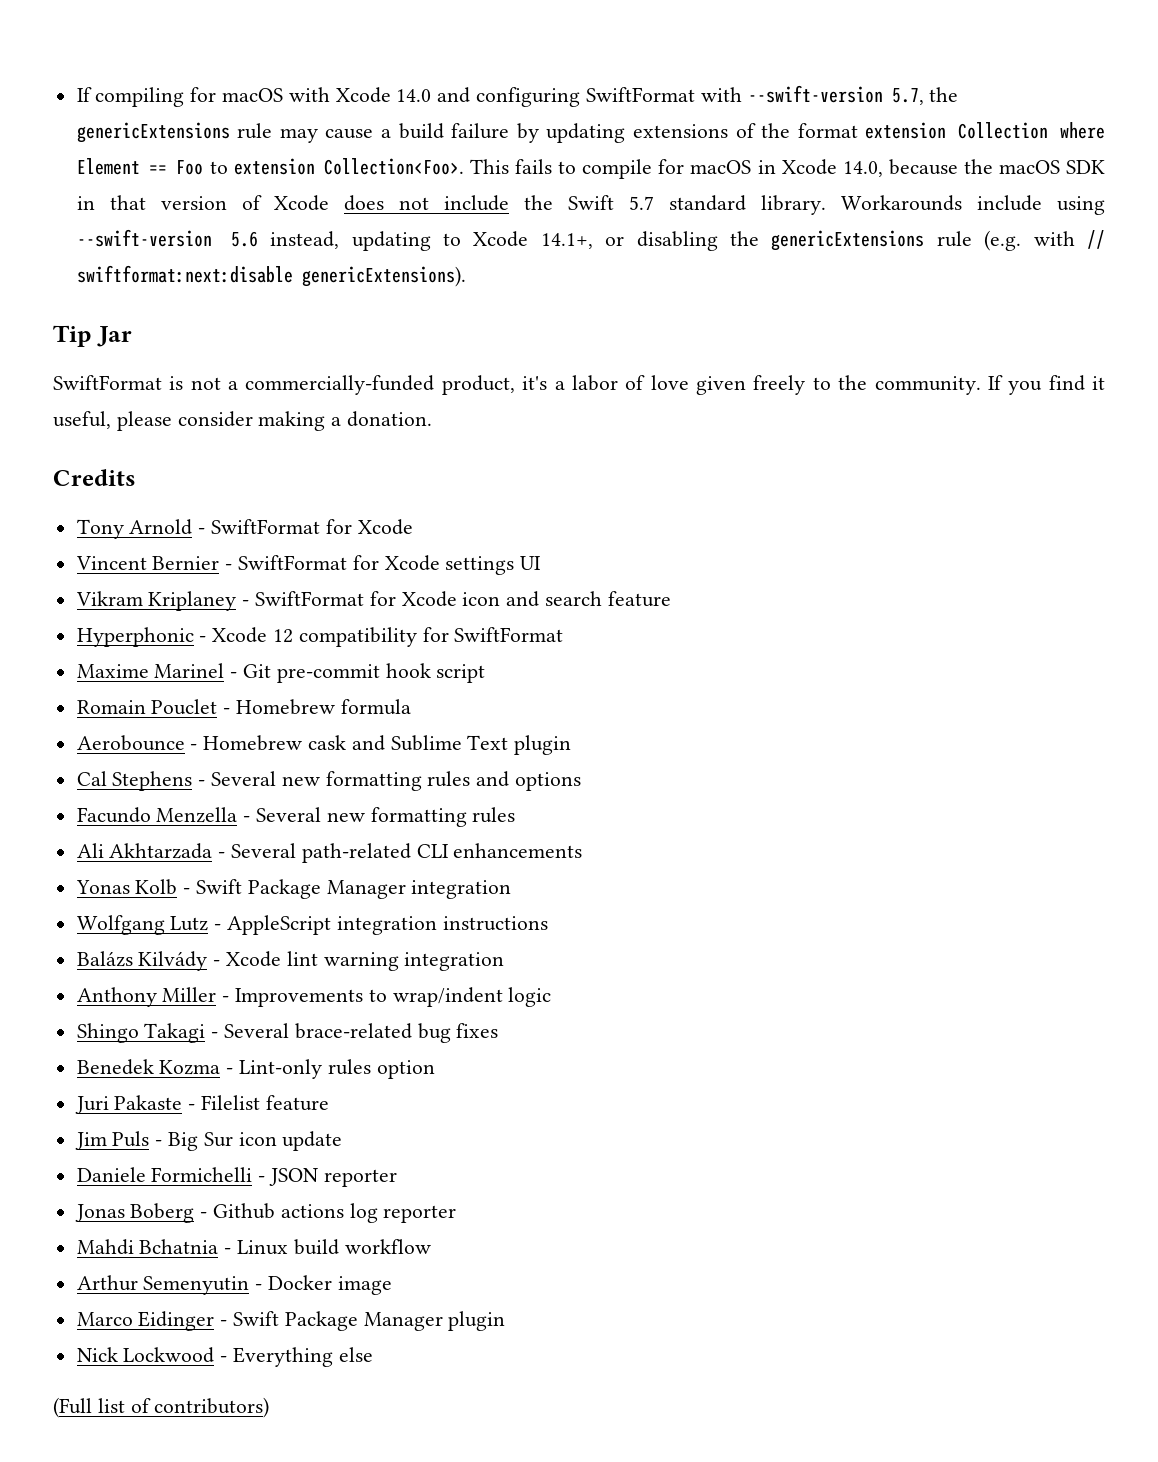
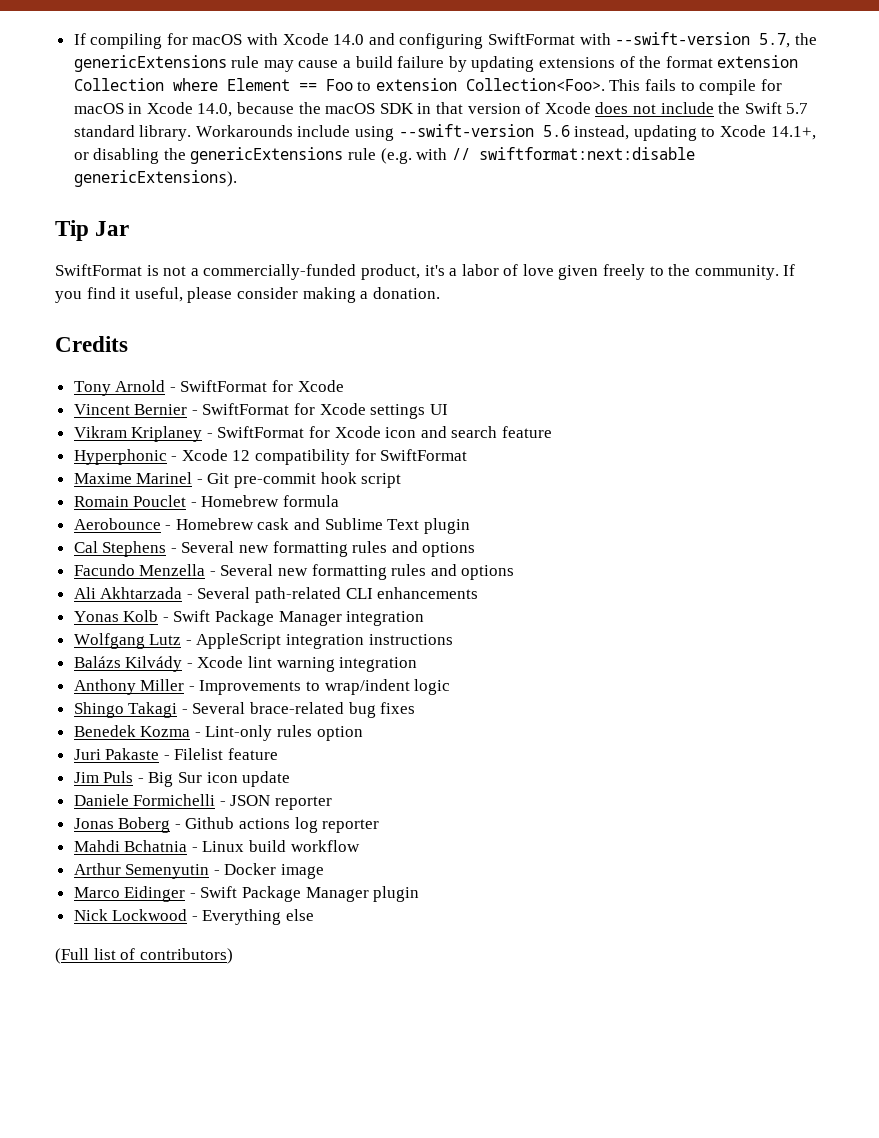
(516, 815) none -> [430,564,515,580] and options

